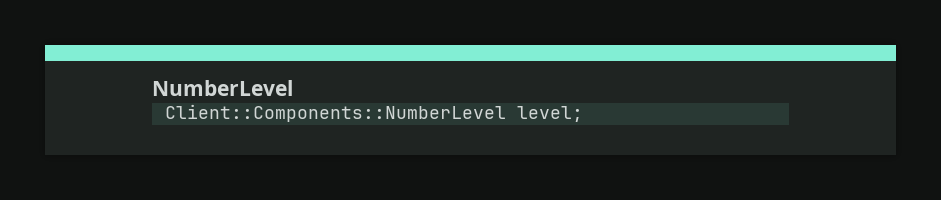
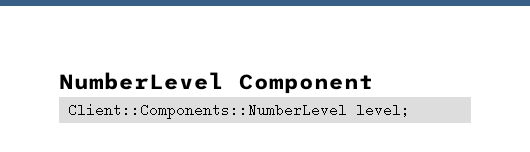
(293, 88) none -> [239,74,374,94] Component

